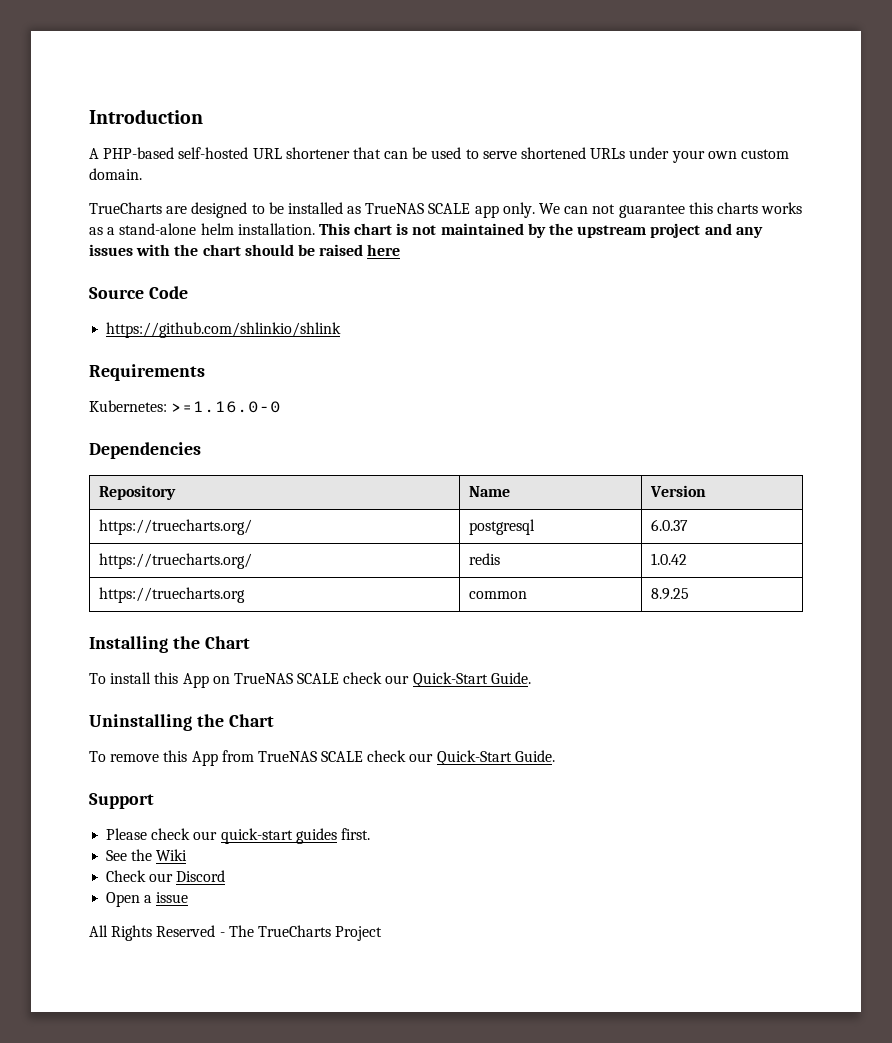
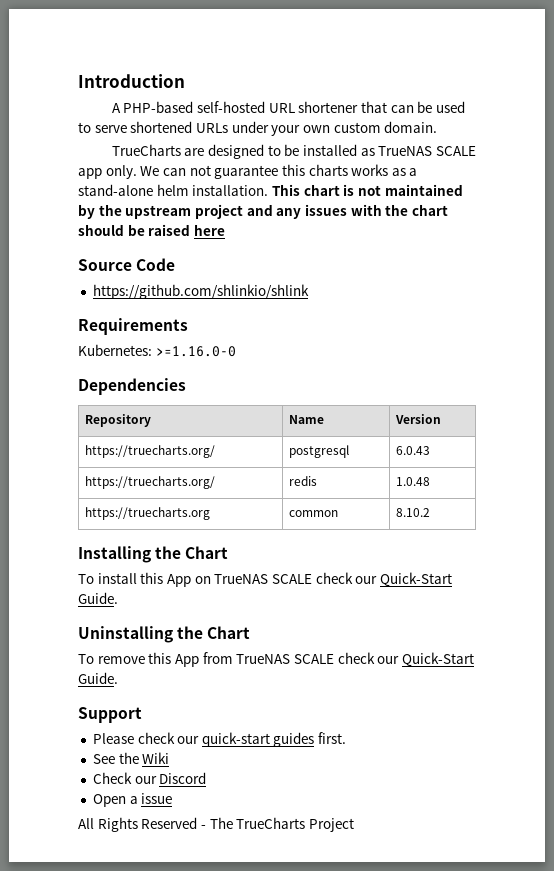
[650,519,688,531] 6.0.37 -> [396,446,431,455] 6.0.43
[650,553,687,565] 1.0.42 -> [396,477,431,486] 1.0.48
[650,588,689,600] 8.9.25 -> [396,508,431,517] 8.10.2

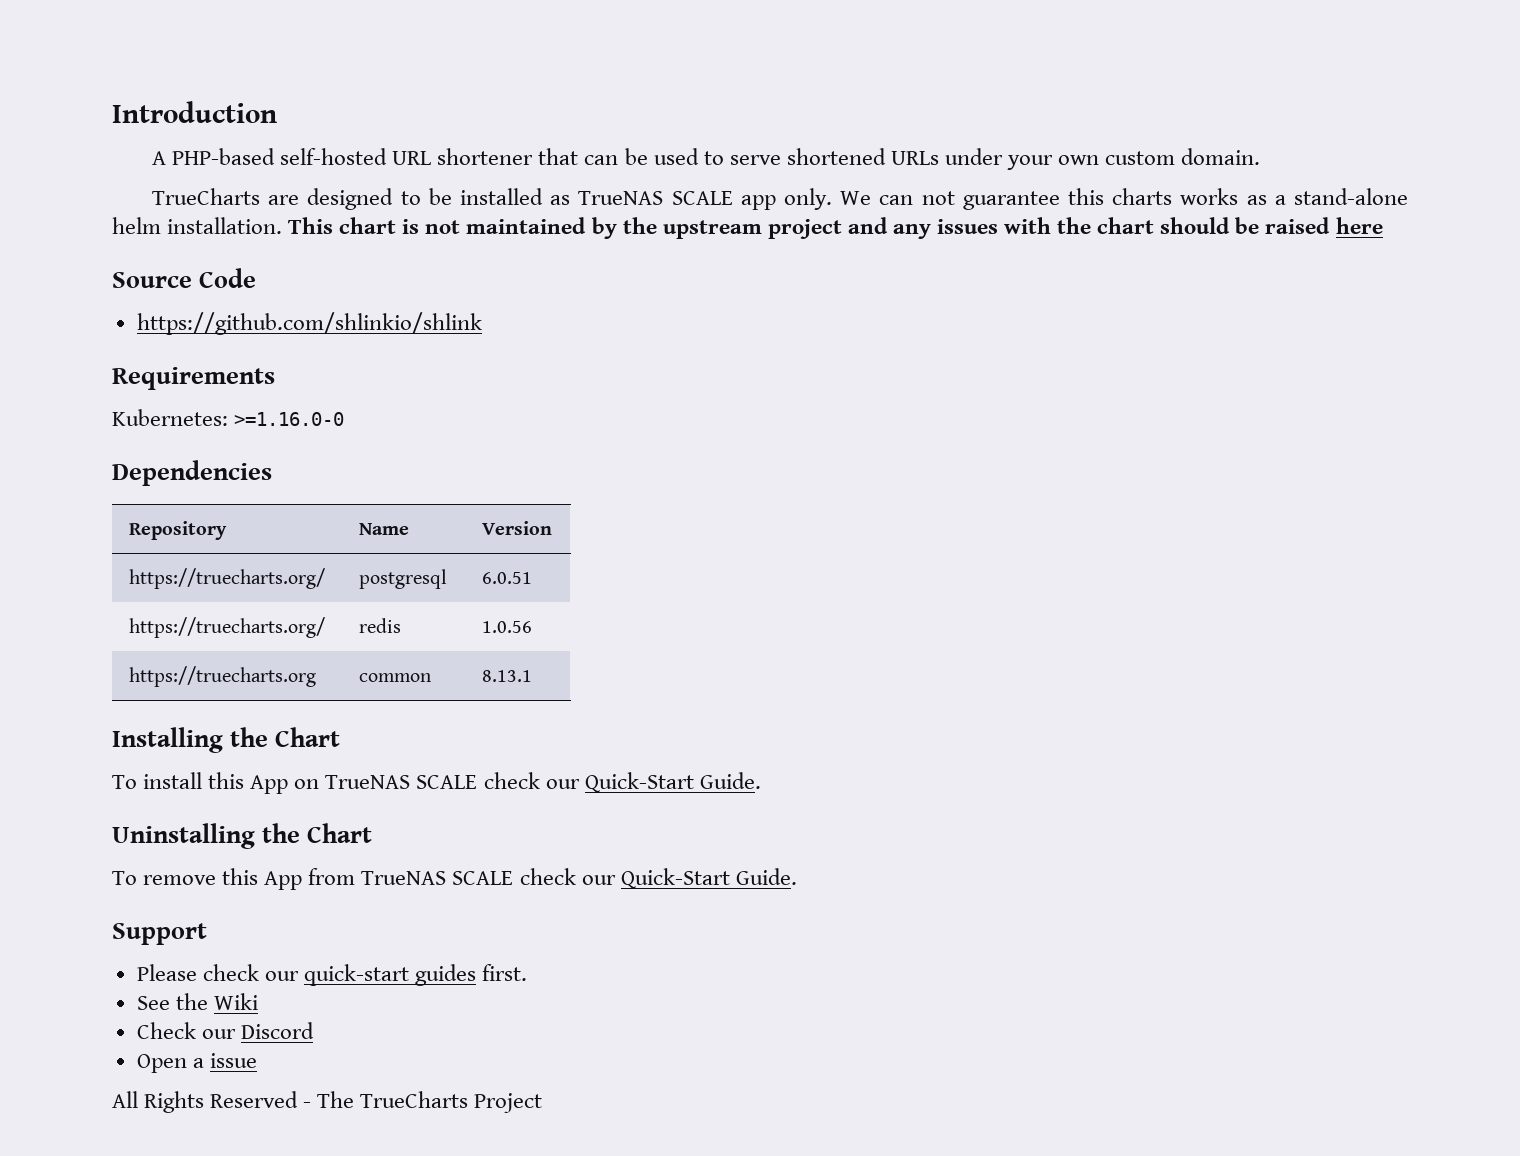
[396,446,431,455] 6.0.43 -> [481,572,532,584] 6.0.51
[396,477,431,486] 1.0.48 -> [481,621,532,633] 1.0.56
[396,508,431,517] 8.10.2 -> [481,670,532,682] 8.13.1

